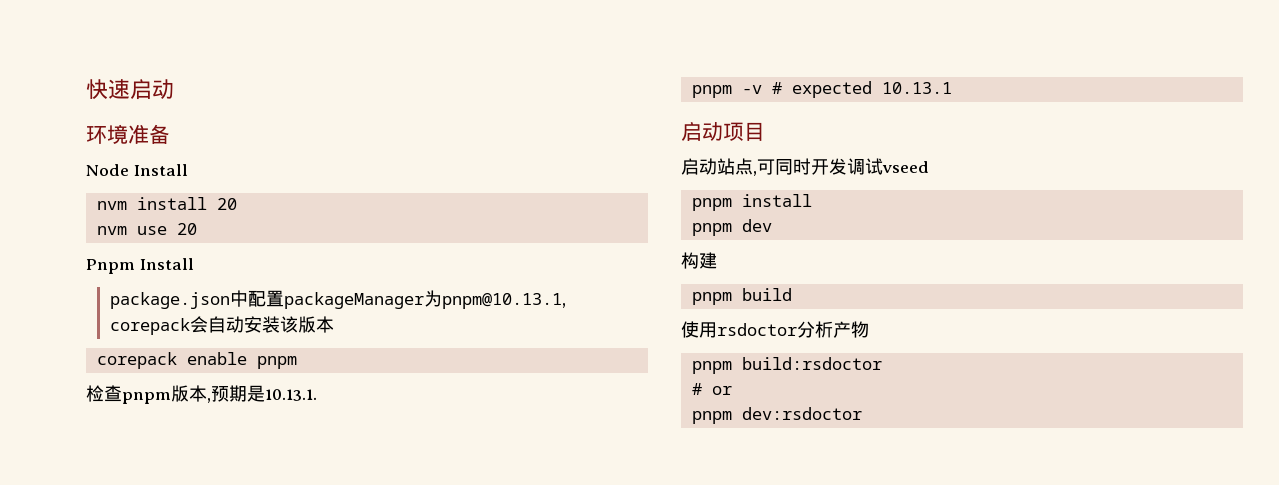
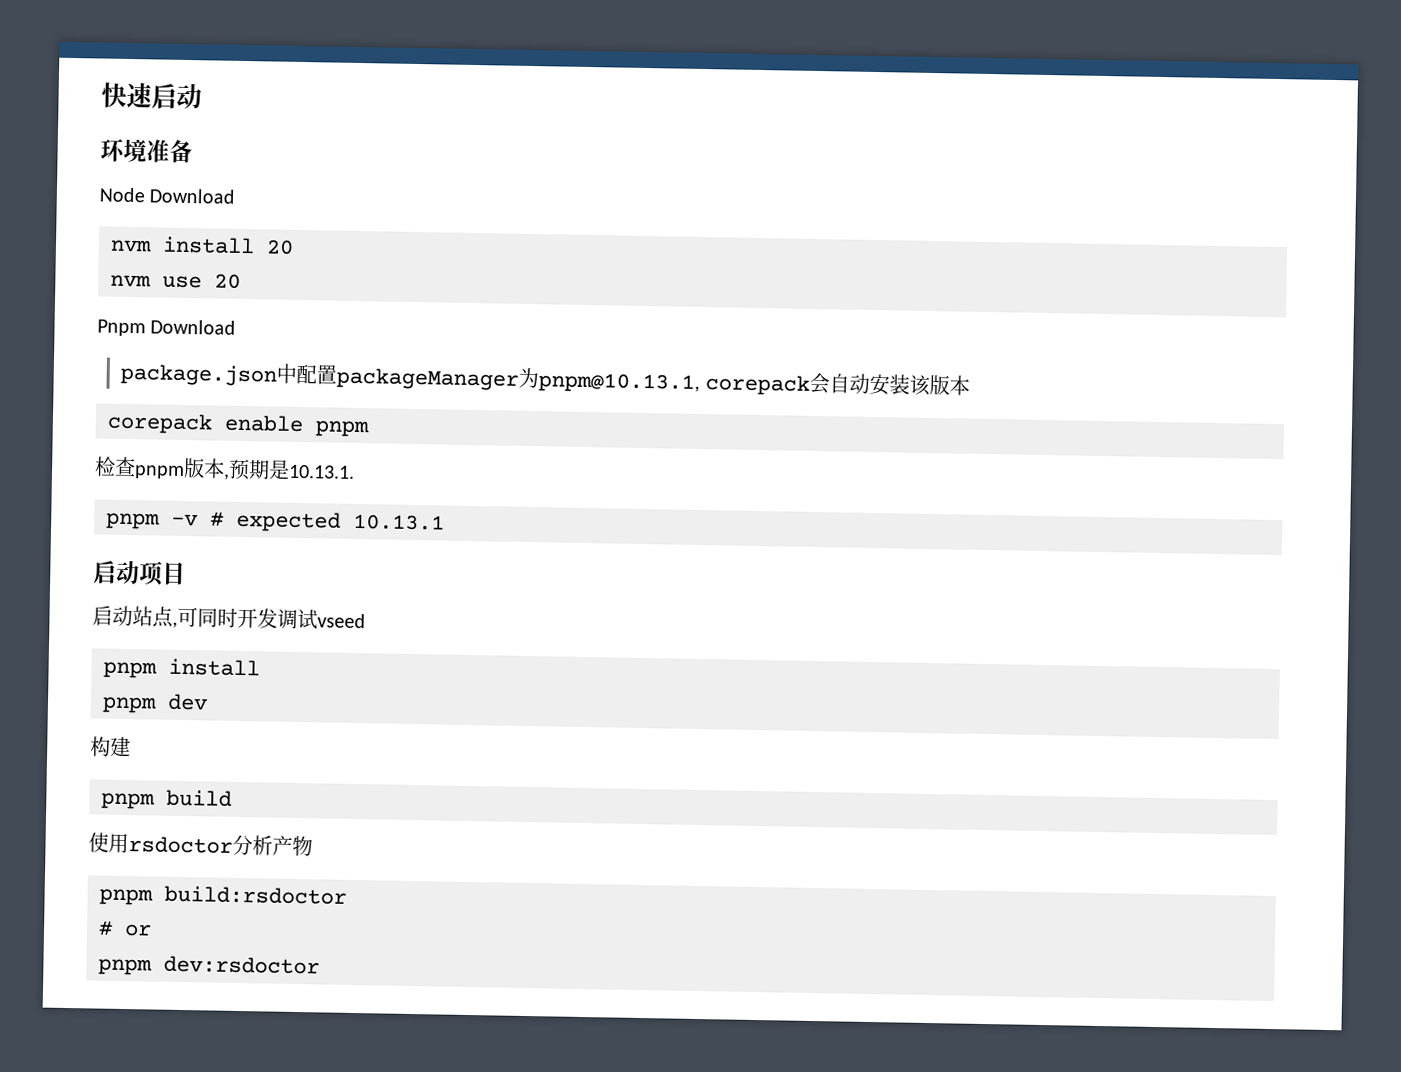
[133,164,188,176] Install -> [149,188,236,204] Download
[139,258,194,270] Install -> [150,319,237,335] Download

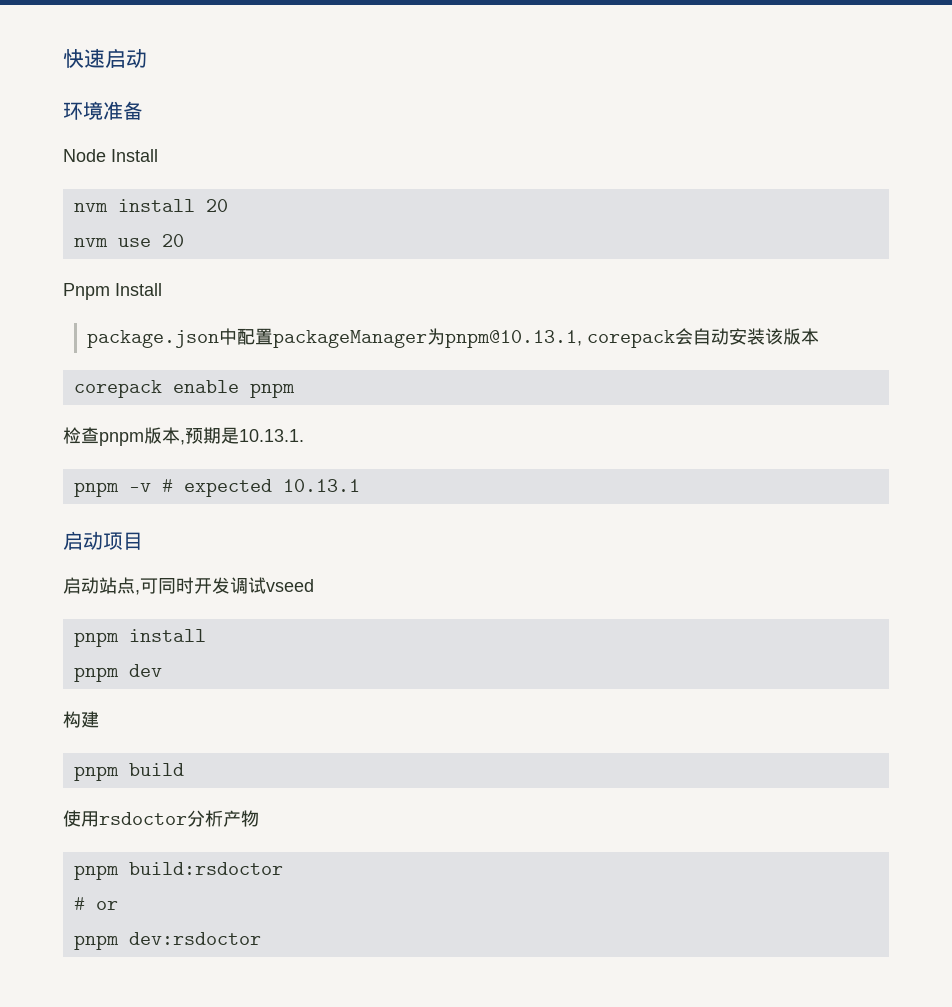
[149,188,236,204] Download -> [111,149,158,162] Install
[150,319,237,335] Download -> [115,283,162,296] Install

